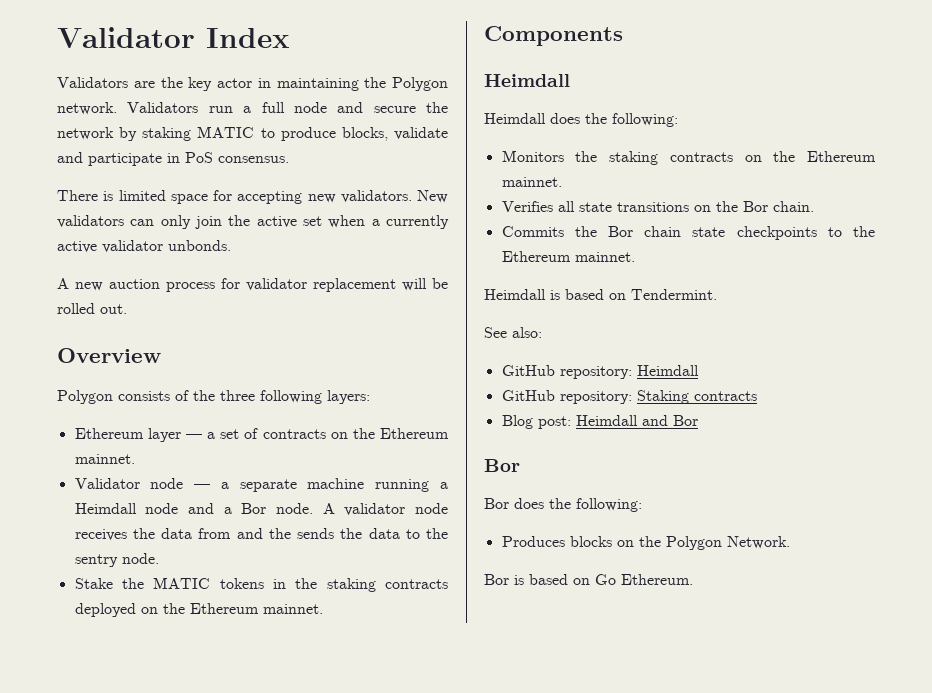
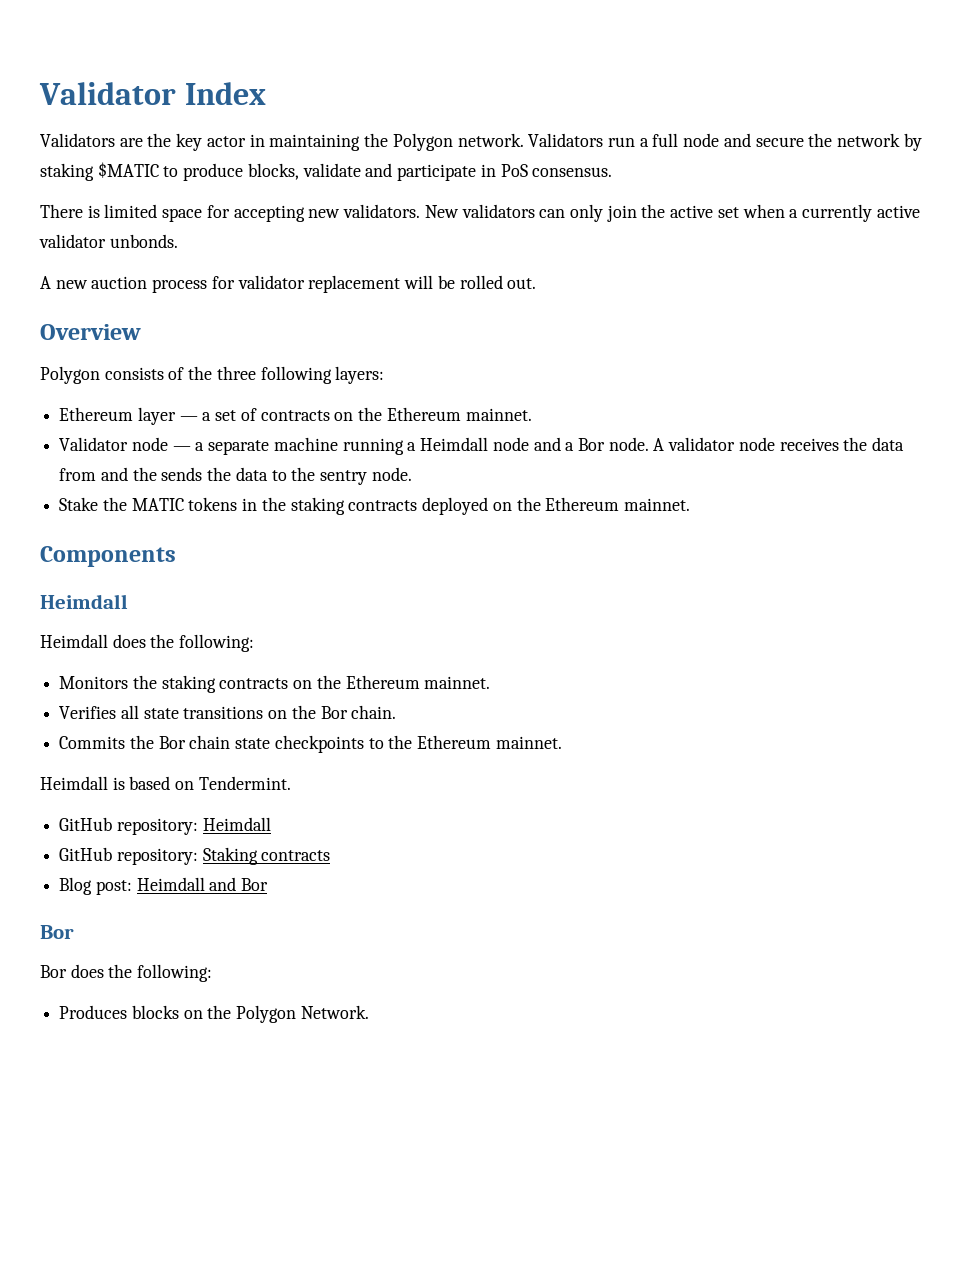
[197,126,255,138] MATIC -> [97,162,159,178] $MATIC
[484,327,542,338] // See also: -> (291, 783) none
[484,574,693,585] // Bor is based on Go Ethereum. -> (369, 1012) none

